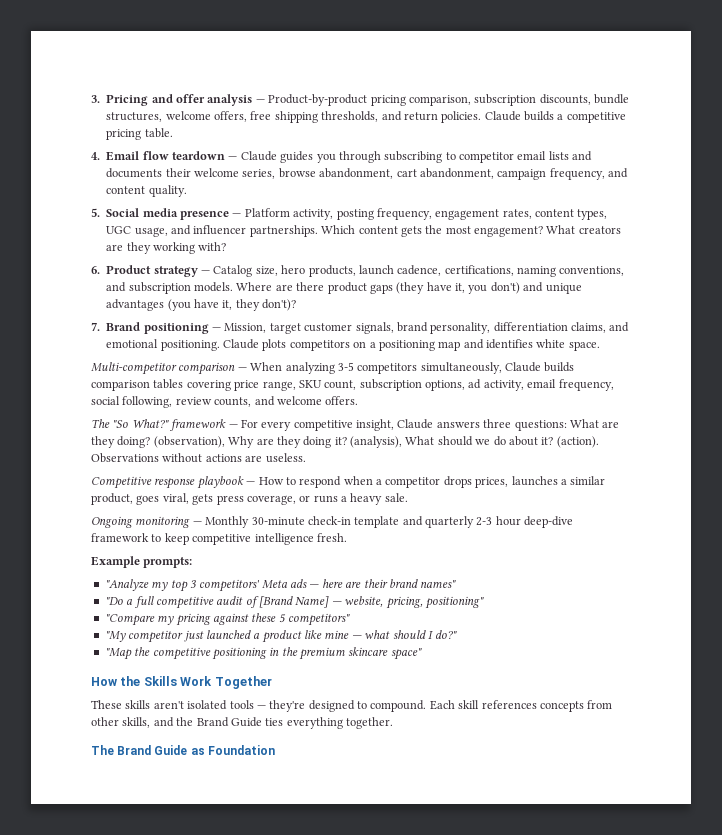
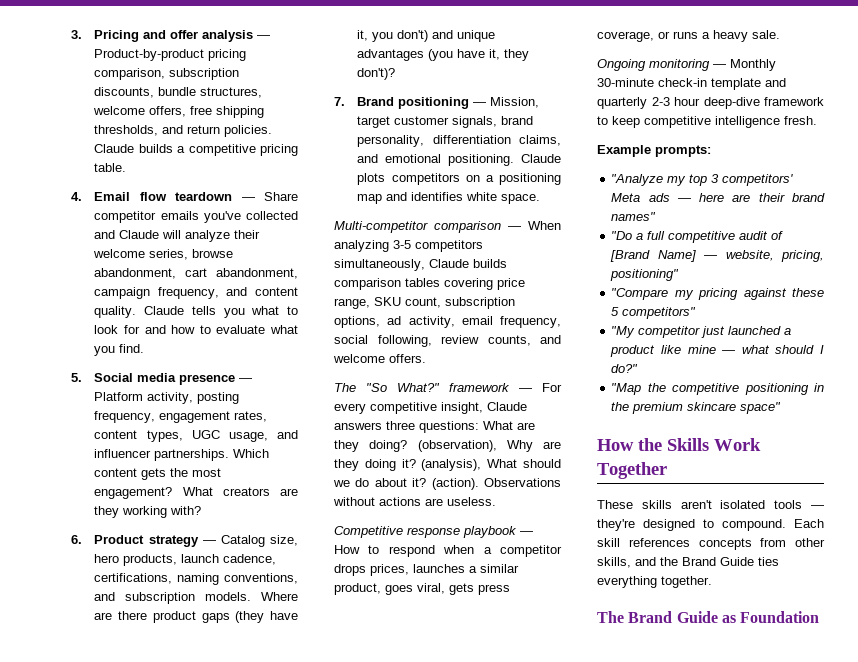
[240,151,593,163] [106,168,163,178] Claude guides you through subscribing to competitor email lists and documents -> [263,192,298,201] [94,211,298,223] [94,230,231,242] Share competitor emails you've collected and Claude will analyze
(187, 191) none -> [144,306,298,318] [94,325,298,334] [94,344,145,356] Claude tells you what to look for and how to evaluate what you find.

